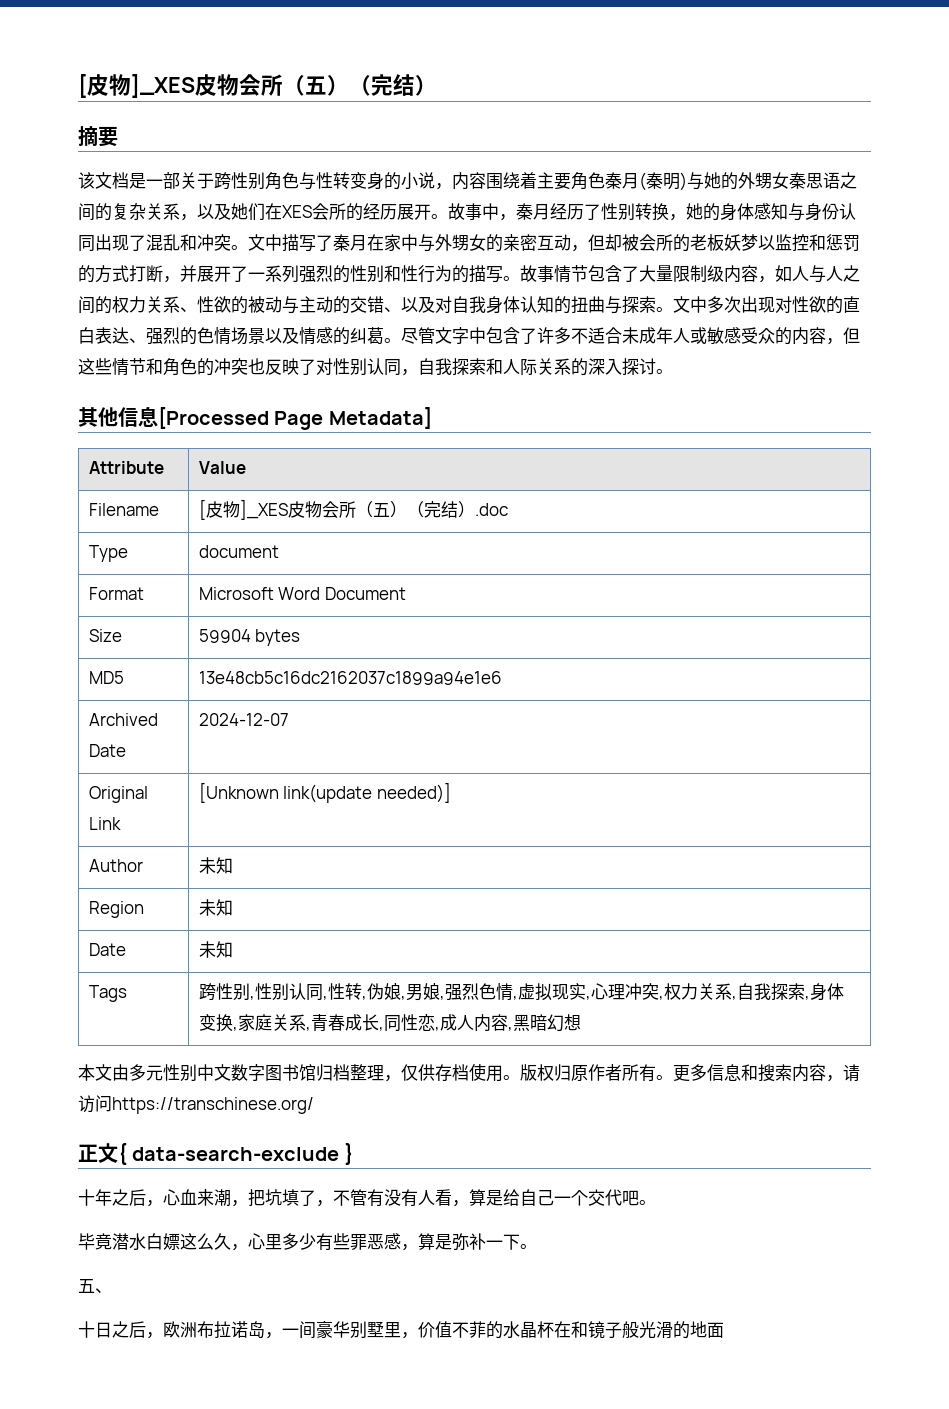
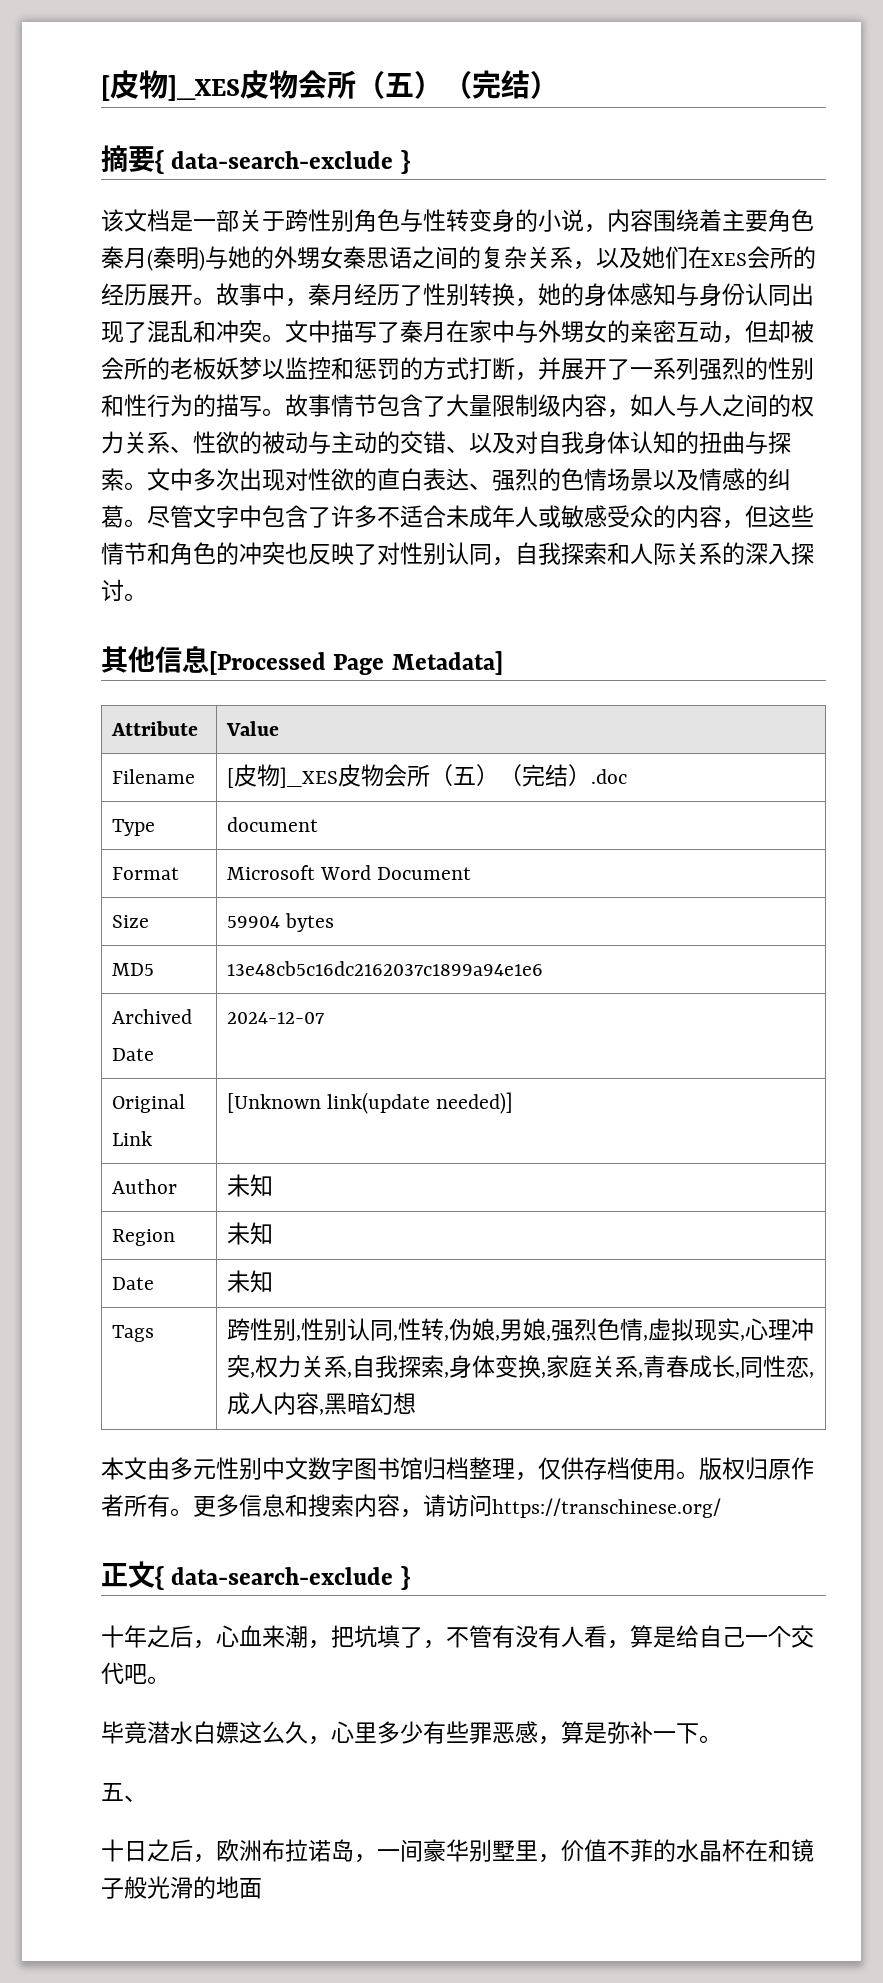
(118, 136) none -> [155,150,410,174] { data-search-exclude }

